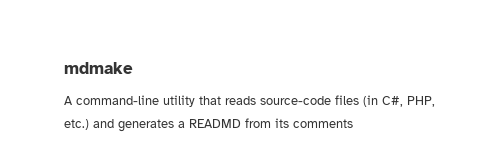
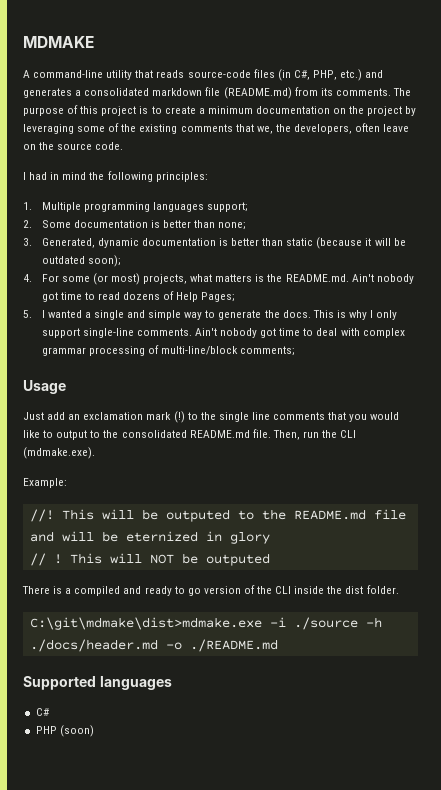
[64,62,133,74] mdmake -> [23,36,94,48] MDMAKE
[189,118,353,128] READMD from its comments -> [84,87,411,99] [23,105,417,116] [23,123,410,134] [23,142,124,150] [23,171,208,182] [23,202,248,212] [23,220,247,230] [23,237,406,249] [41,255,121,267] [23,273,414,285] [41,291,236,302] [23,310,398,320] [41,328,405,338] [41,345,296,356] [23,380,66,394] [23,411,400,423] [23,429,357,440] [23,447,95,459] [23,478,67,488] [29,509,406,522] [29,531,270,544] [29,553,270,566] [22,585,399,596] [29,617,382,630] [29,639,278,652] [23,676,172,690] [35,708,49,716] [35,725,94,737] consolidated markdown file (README.md) from its comments. The purpose of this project is to create a minimum documentation on the project by leveraging some of the existing comments that we, the developers, often leave on the source code. // I had in mind the following principles: // 1. Multiple programming languages support; // 2. Some documentation is better than none; // 3. Generated, dynamic documentation is better than static (because it will be outdated soon); // 4. For some (or most) projects, what matters is the README.md. Ain't nobody got time to read dozens of Help Pages; // 5. I wanted a single and simple way to generate the docs. This is why I only support single-line comments. Ain't nobody got time to deal with complex grammar processing of multi-line/block comments; // Usage // Just add an exclamation mark (!) to the single line comments that you would like to output to the consolidated README.md file. Then, run the CLI (mdmake.exe). // Example: // //! This will be outputed to the README.md file and will be eternized in glory // // ! This will NOT be outputed // There is a compiled and ready to go version of the CLI inside the dist folder. // C:\git\mdmake\dist>mdmake.exe -i ./source -h ./docs/header.md -o ./README.md // Supported languages // C# // PHP (soon)

